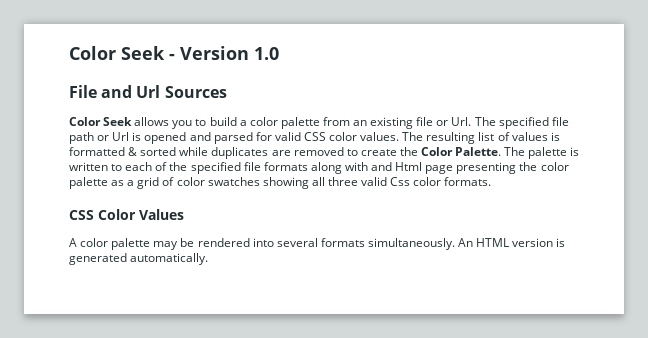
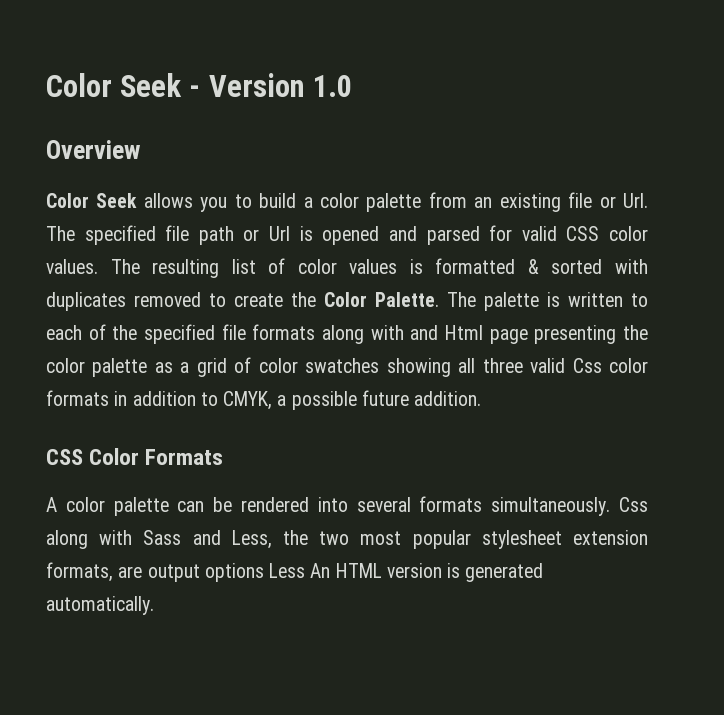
[69,85,227,98] File and Url Sources -> [46,140,140,159] Overview
(510, 136) none -> [297,259,337,274] color
[179,147,291,159] while duplicates are -> [615,259,648,274] [46,292,126,311] with duplicates
[444,177,492,186] formats. -> [46,390,482,410] formats in addition to CMYK, a possible future addition.
[139,209,184,220] Values -> [145,449,224,465] Formats
[153,241,179,250] may -> [177,501,205,512] can
(455, 244) none -> [619,497,648,512] [46,530,648,549] [46,562,306,582] Css along with Sass and Less, the two most popular stylesheet extension formats, are output options Less

